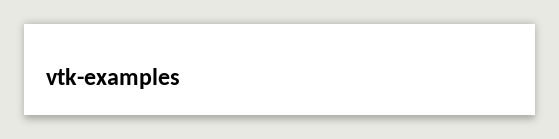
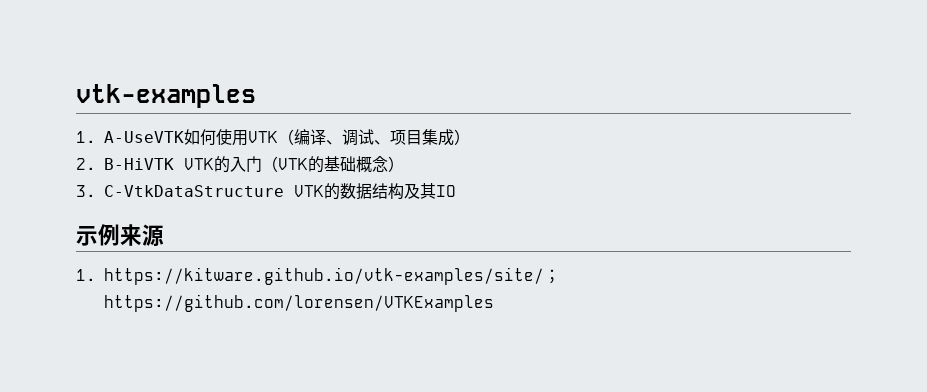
(180, 78) none -> [76,129,470,146] [76,156,404,173] [76,183,456,200] [76,224,164,247] [76,267,560,285] [104,294,494,312] // 1. A-UseVTK如何使用VTK（编译、调试、项目集成） // 2. B-HiVTK VTK的入门（VTK的基础概念） // 3. C-VtkDataStructure VTK的数据结构及其IO // 示例来源 // 1. https://kitware.github.io/vtk-examples/site/；https://github.com/lorensen/VTKExamples

